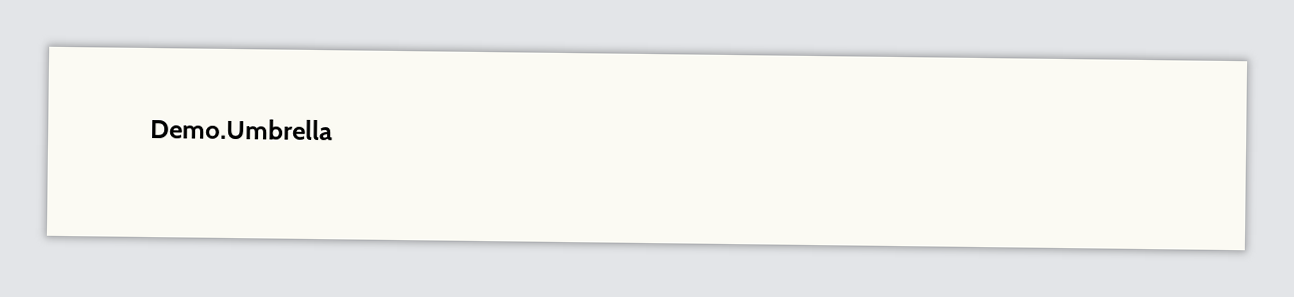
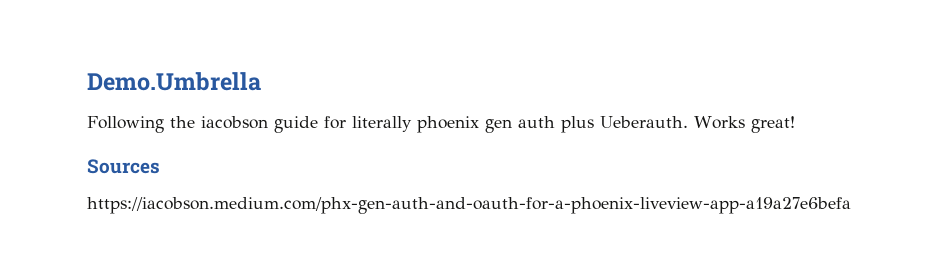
(333, 129) none -> [87,116,795,133] [87,159,160,174] [87,197,851,214] // Following the iacobson guide for literally phoenix gen auth plus Ueberauth. Works great! // Sources // https://iacobson.medium.com/phx-gen-auth-and-oauth-for-a-phoenix-liveview-app-a19a27e6befa

